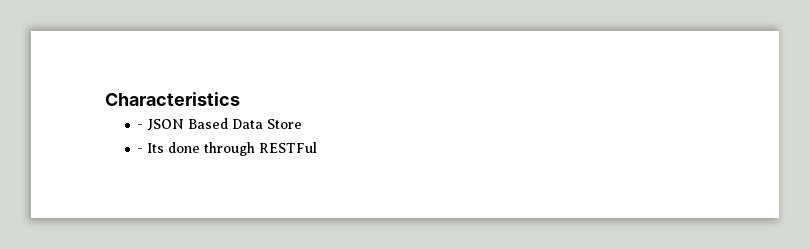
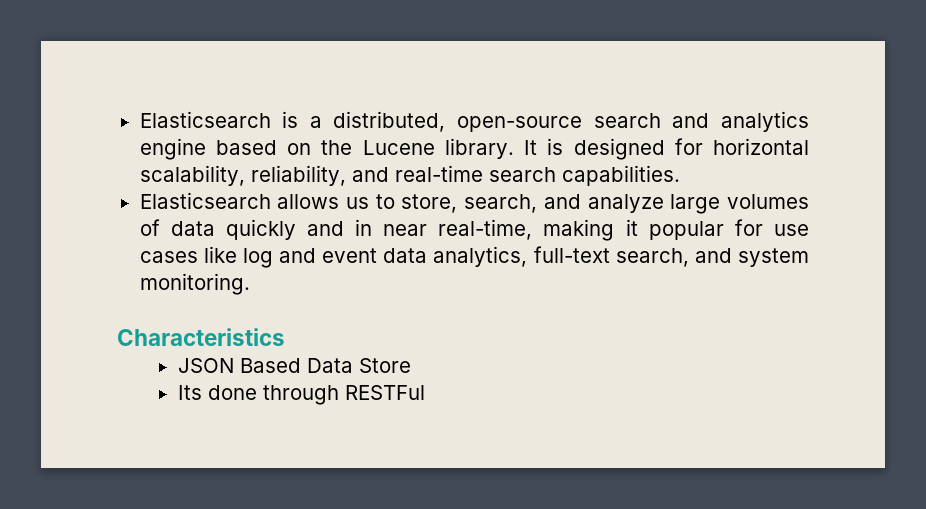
(105, 99) none -> [139,111,809,132] [139,138,809,160] [139,165,680,186] [139,192,810,214] [139,219,809,241] [139,246,809,268] [139,273,250,295] Elasticsearch is a distributed, open-source search and analytics engine based on the Lucene library. It is designed for horizontal scalability, reliability, and real-time search capabilities. // Elasticsearch allows us to store, search, and analyze large volumes of data quickly and in near real-time, making it popular for use cases like log and event data analytics, full-text search, and system monitoring. //
[137,124,144,129] - -> (285, 337) none
[137,148,144,153] - -> (411, 365) none

